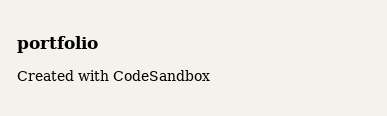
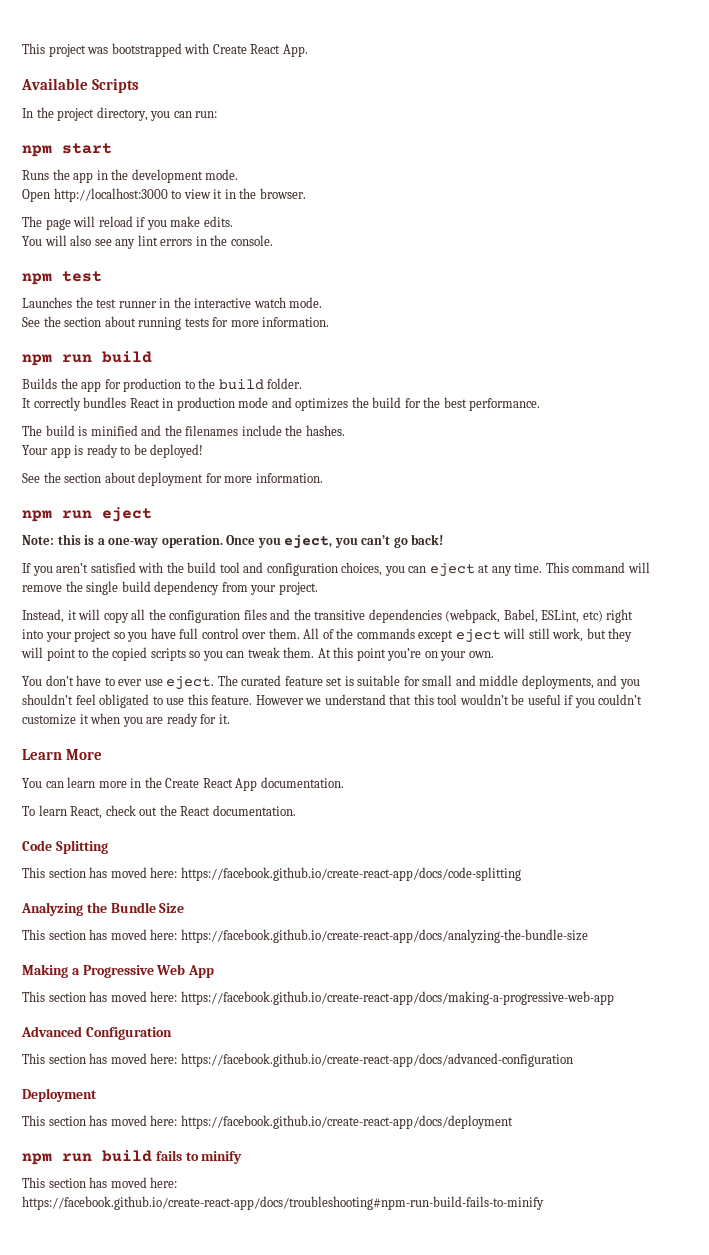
[17,36,98,53] [17,70,210,81] portfolio // Created with CodeSandbox -> [22,43,308,57] [21,78,140,93] [22,107,218,121] [22,143,112,157] [22,169,239,183] [22,188,306,202] [22,216,233,230] [22,235,273,249] [22,271,102,285] [22,297,323,308] [22,316,330,330] [22,351,152,366] [22,378,303,392] [22,397,541,411] [22,425,345,436] [22,444,204,458] [22,472,323,486] [22,507,152,522] [22,534,444,549] [22,562,650,577] [22,581,318,595] [22,609,634,623] [22,628,633,643] [21,647,494,661] [22,675,640,690] [22,694,643,708] [22,713,230,727] [22,749,103,760] [22,777,344,791] [22,805,296,819] [22,840,108,854] [22,867,521,881] [21,902,185,916] [22,929,588,943] [22,964,215,978] [22,991,614,1005] [21,1026,172,1040] [22,1053,573,1067] [22,1088,97,1102] [22,1115,513,1129] [22,1150,243,1165] [22,1177,178,1188] [22,1196,544,1210] This project was bootstrapped with Create React App. // Available Scripts // In the project directory, you can run: // npm start // Runs the app in the development mode. // Open http://localhost:3000 to view it in the browser. // The page will reload if you make edits. // You will also see any lint errors in the console. // npm test // Launches the test runner in the interactive watch mode. // See the section about running tests for more information. // npm run build // Builds the app for production to the build folder. // It correctly bundles React in production mode and optimizes the build for the best performance. // The build is minified and the filenames include the hashes. // Your app is ready to be deployed! // See the section about deployment for more information. // npm run eject // Note: this is a one-way operation. Once you eject, you can’t go back! // If you aren’t satisfied with the build tool and configuration choices, you can eject at any time. This command will remove the single build dependency from your project. // Instead, it will copy all the configuration files and the transitive dependencies (webpack, Babel, ESLint, etc) right into your project so you have full control over them. All of the commands except eject will still work, but they will point to the copied scripts so you can tweak them. At this point you’re on your own. // You don’t have to ever use eject. The curated feature set is suitable for small and middle deployments, and you shouldn’t feel obligated to use this feature. However we understand that this tool wouldn’t be useful if you couldn’t customize it when you are ready for it. // Learn More // You can learn more in the Create React App documentation. // To learn React, check out the React documentation. // Code Splitting // This section has moved here: https://facebook.github.io/create-react-app/docs/code-splitting // Analyzing the Bundle Size // This section has moved here: https://facebook.github.io/create-react-app/docs/analyzing-the-bundle-size // Making a Progressive Web App // This section has moved here: https://facebook.github.io/create-react-app/docs/making-a-progressive-web-app // Advanced Configuration // This section has moved here: https://facebook.github.io/create-react-app/docs/advanced-configuration // Deployment // This section has moved here: https://facebook.github.io/create-react-app/docs/deployment // npm run build fails to minify // This section has moved here: https://facebook.github.io/create-react-app/docs/troubleshooting#npm-run-build-fails-to-minify

